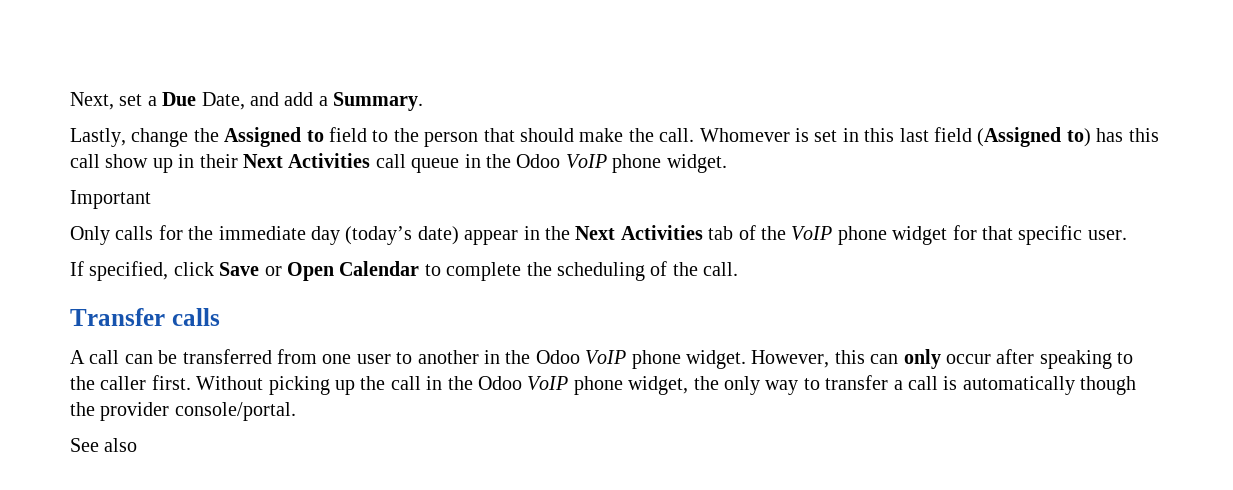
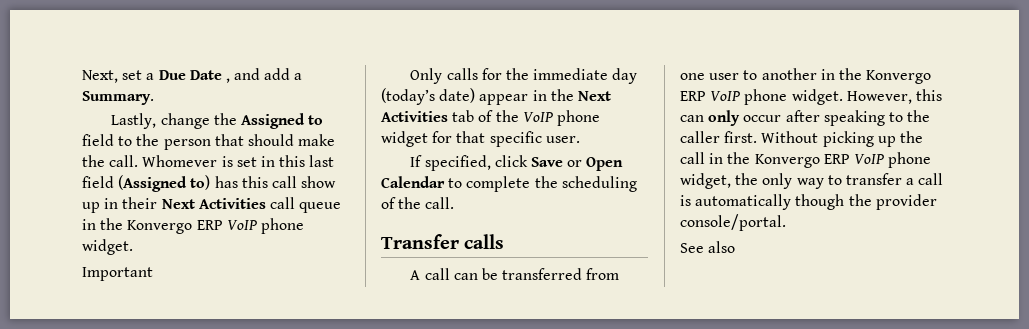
[201,92,245,110] Date, -> [189,70,230,83] Date ,
[516,154,561,168] Odoo -> [127,220,223,234] Konvergo ERP
[535,350,580,364] Odoo -> [866,70,932,84] [680,91,706,101] Konvergo ERP
[477,376,522,390] Odoo -> [754,154,850,168] Konvergo ERP

